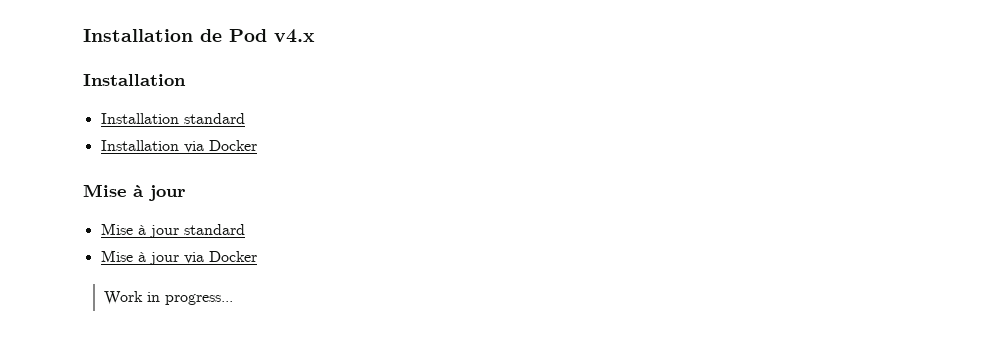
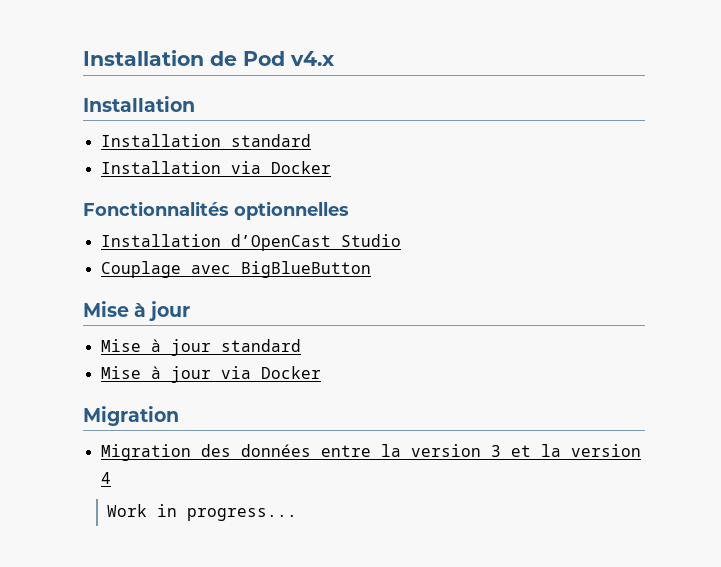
(257, 145) none -> [83,201,349,220] [100,234,401,251] [100,261,371,278] // Fonctionnalités optionnelles // Installation d’OpenCast Studio // Couplage avec BigBlueButton
(257, 256) none -> [83,406,179,426] [100,444,641,461] [100,472,111,484] // Migration // Migration des données entre la version 3 et la version 4

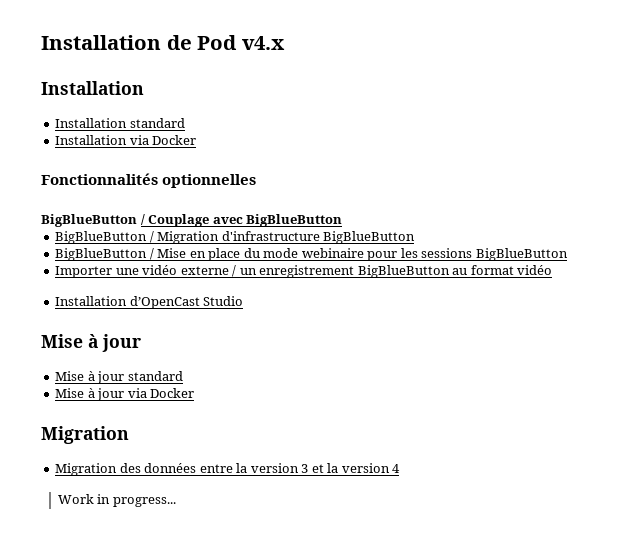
(349, 210) none -> [41,214,343,227] [55,231,416,244] [55,248,568,261] [55,265,553,278] // BigBlueButton / Couplage avec BigBlueButton // BigBlueButton / Migration d'infrastructure BigBlueButton // BigBlueButton / Mise en place du mode webinaire pour les sessions BigBlueButton // Importer une vidéo externe / un enregistrement BigBlueButton au format vidéo
[100,261,371,278] // Couplage avec BigBlueButton -> (244, 301) none

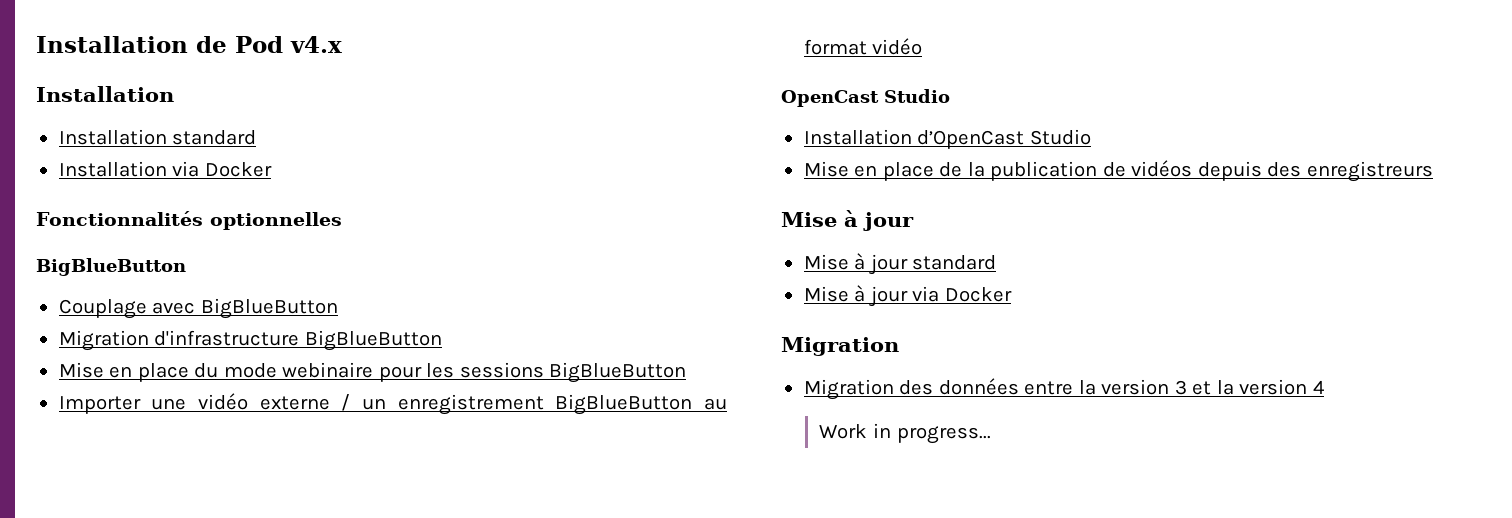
[140,214,145,225] / -> (186, 267) //
[55,231,154,244] BigBlueButton / -> (338, 308) none
[55,248,154,261] BigBlueButton / -> (442, 340) none
(553, 270) none -> [781,89,950,107] // OpenCast Studio
(244, 301) none -> [803,160,1433,182] // Mise en place de la publication de vidéos depuis des enregistreurs

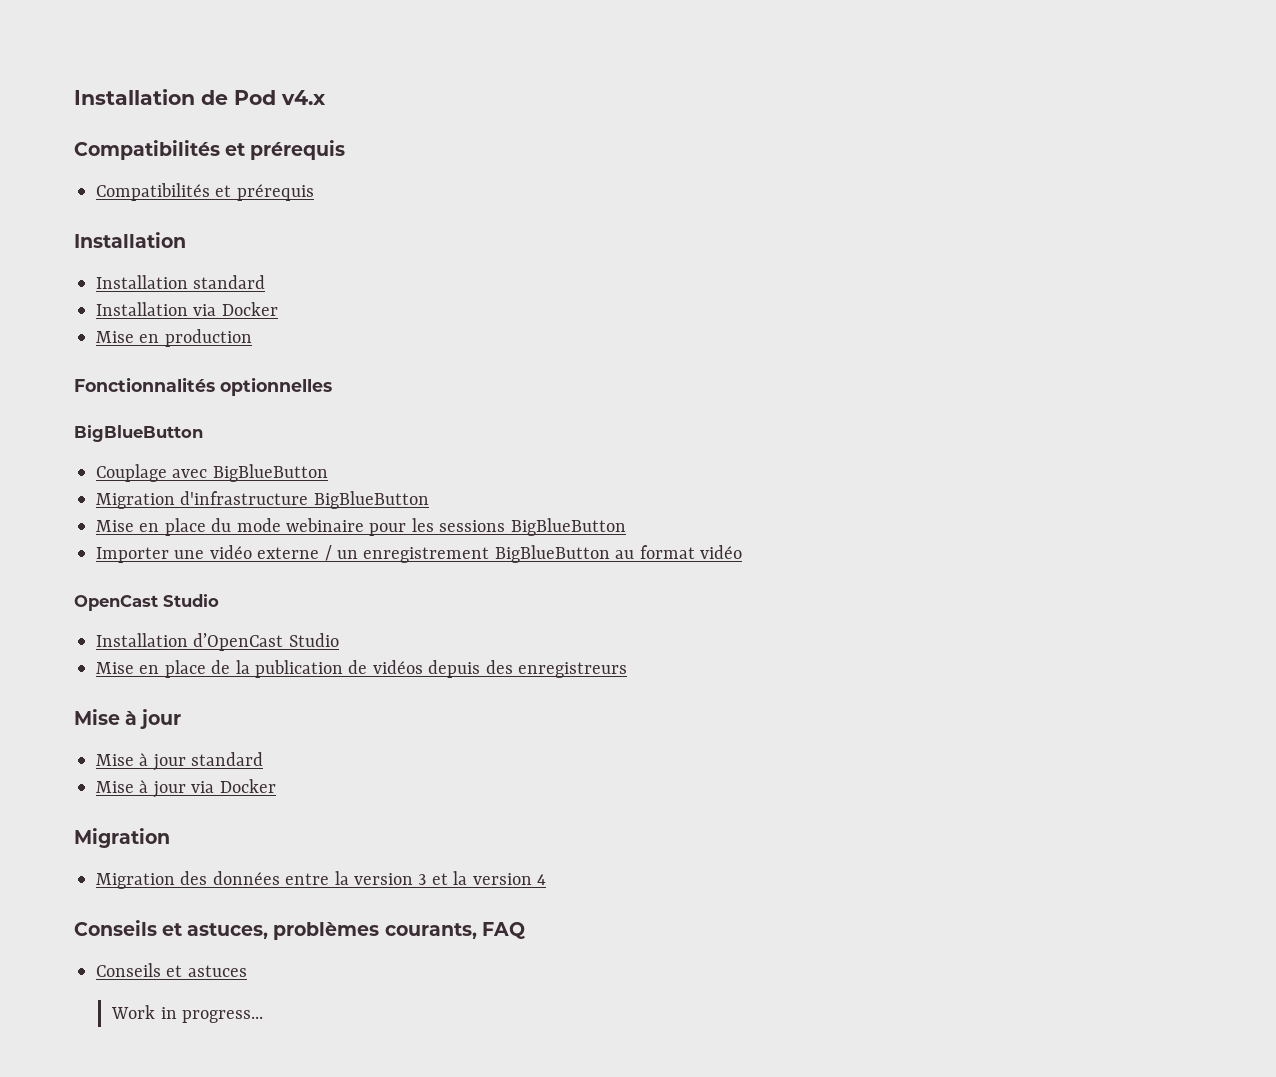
(342, 44) none -> [74,140,346,160] [96,183,314,201] // Compatibilités et prérequis // Compatibilités et prérequis
(272, 169) none -> [96,329,252,347] // Mise en production
(1324, 387) none -> [74,920,525,940] [96,963,247,977] // Conseils et astuces, problèmes courants, FAQ // Conseils et astuces

